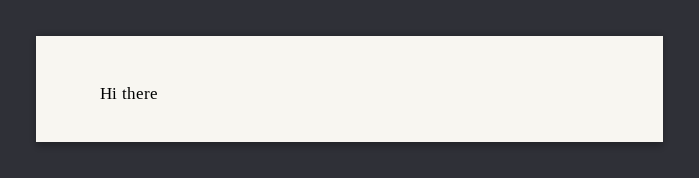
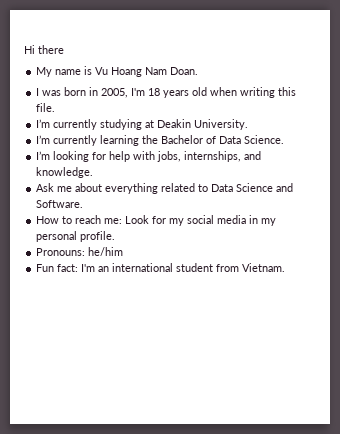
(158, 93) none -> [36,66,199,77] [36,87,297,98] [36,103,56,112] [36,119,249,130] [36,135,285,146] [36,151,262,162] [36,167,94,178] [36,183,294,194] [36,200,84,208] [36,215,277,226] [36,231,116,242] [36,247,124,256] [36,263,286,272] // My name is Vu Hoang Nam Doan. // I was born in 2005, I'm 18 years old when writing this file. // I’m currently studying at Deakin University. // I’m currently learning the Bachelor of Data Science. // I’m looking for help with jobs, internships, and knowledge. // Ask me about everything related to Data Science and Software. // How to reach me: Look for my social media in my personal profile. // Pronouns: he/him // Fun fact: I'm an international student from Vietnam.

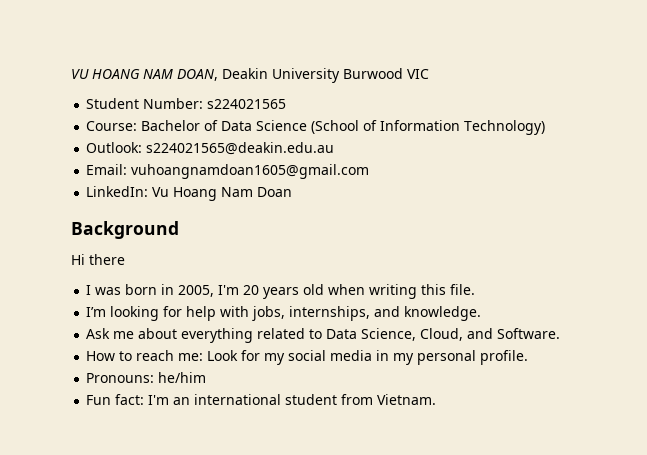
[24,45,64,54] [36,66,199,77] Hi there // My name is Vu Hoang Nam Doan. -> [71,68,429,83] [86,98,287,109] [86,120,546,135] [86,142,335,155] [86,164,370,179] [86,186,293,201] [71,221,179,239] [71,254,125,265] VU HOANG NAM DOAN, Deakin University Burwood VIC // Student Number: s224021565 // Course: Bachelor of Data Science (School of Information Technology) // Outlook: s224021565@deakin.edu.au // Email: vuhoangnamdoan1605@gmail.com // LinkedIn: Vu Hoang Nam Doan // Background // Hi there
[148,88,161,96] 18 -> [243,285,260,295] 20
[36,119,249,130] [36,135,285,146] // I’m currently studying at Deakin University. // I’m currently learning the Bachelor of Data Science. -> (476, 289) none
[236,183,274,192] Science -> [361,328,464,341] Science, Cloud,

